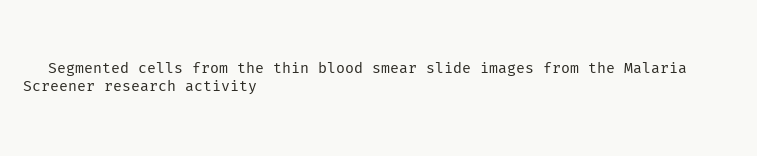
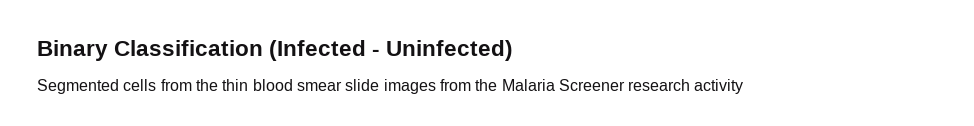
(47, 68) none -> [37,40,514,61] Binary Classification (Infected - Uninfected) //

